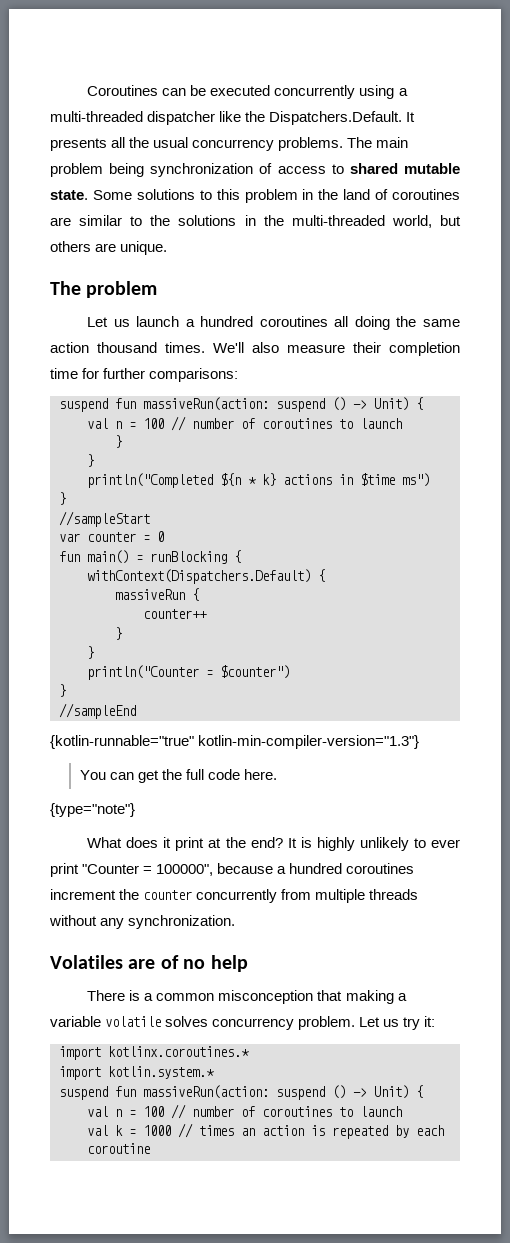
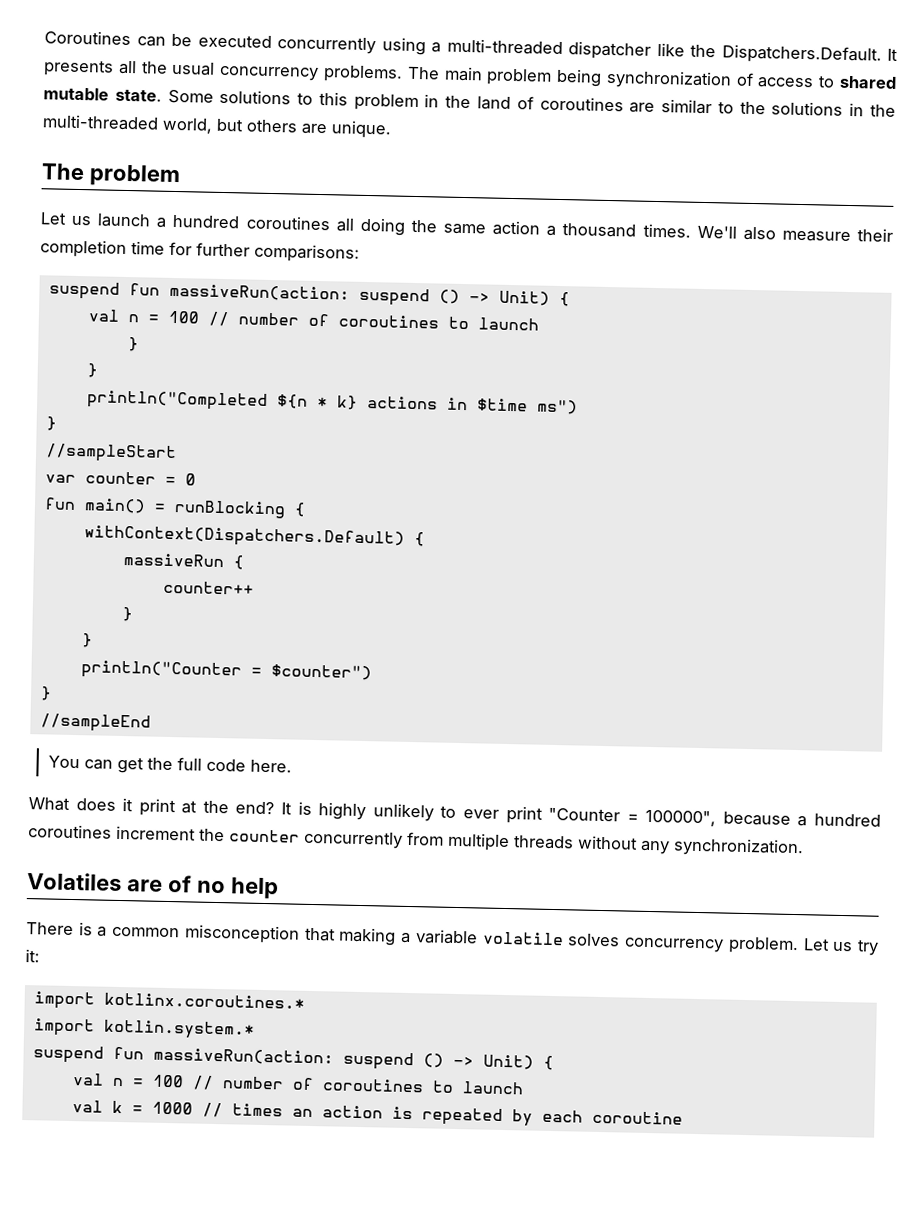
(89, 347) none -> [546,225,557,236] a
[50,735,420,749] // {kotlin-runnable="true" kotlin-min-compiler-version="1.3"} -> (151, 723) none
[50,803,135,817] // {type="note"} -> (292, 766) none

